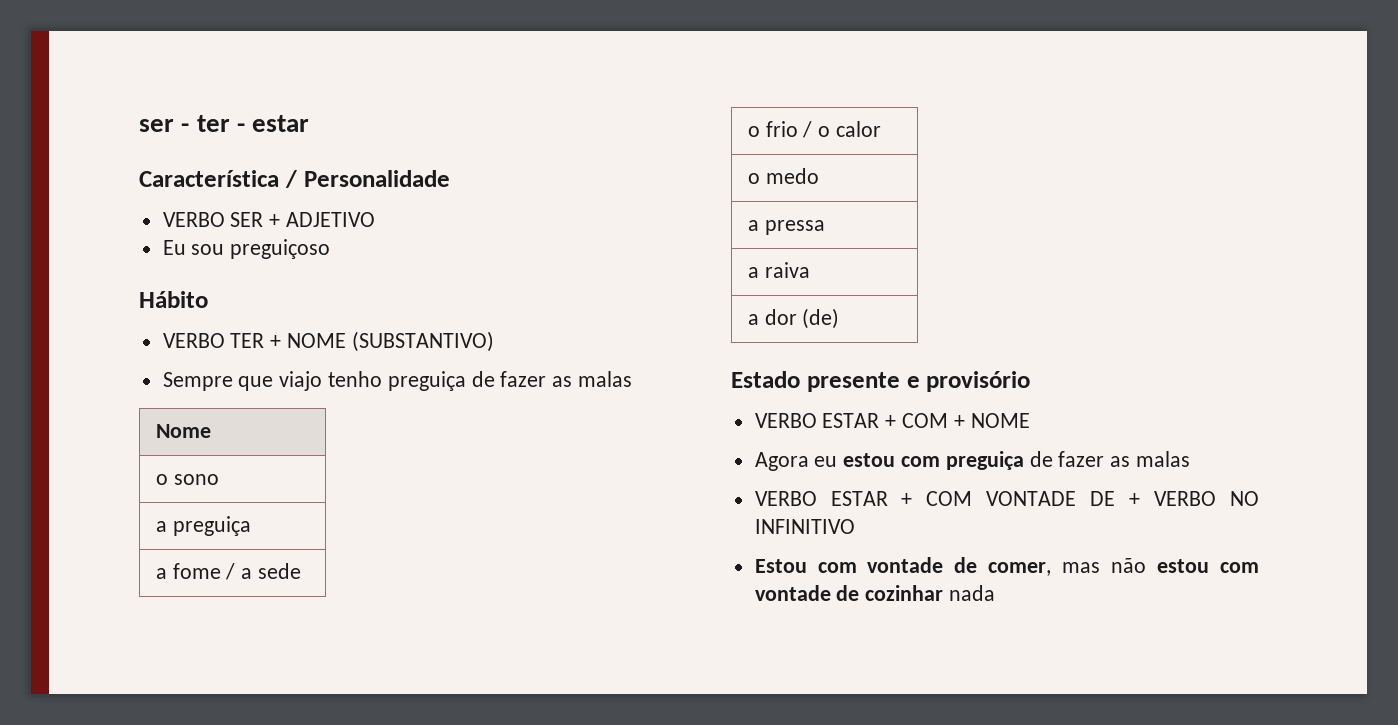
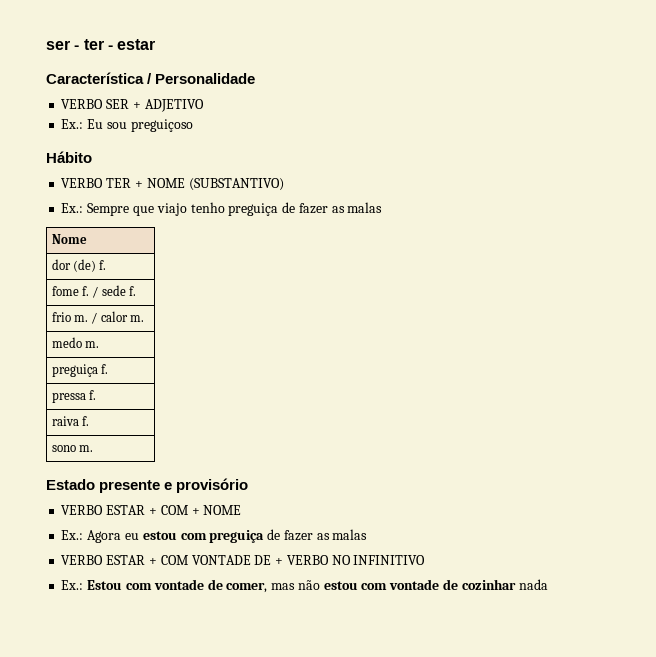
(376, 219) none -> [61,119,84,129] Ex.:
(494, 341) none -> [61,203,84,213] Ex.:
[155,474,219,485] [155,516,251,536] [155,563,301,580] [747,121,881,138] [747,168,819,184] [747,220,825,235] [747,262,810,278] [747,308,840,329] o sono // a preguiça // a fome / a sede // o frio / o calor // o medo // a pressa // a raiva // a dor (de) -> [51,259,107,272] [51,285,137,298] [51,311,145,324] [51,337,99,348] [51,364,108,377] [51,390,96,403] [51,416,89,426] [51,445,93,452] dor (de) f. // fome f. / sede f. // frio m. / calor m. // medo m. // preguiça f. // pressa f. // raiva f. // sono m.
(1030, 420) none -> [61,530,84,540] Ex.:
(855, 526) none -> [61,580,84,590] Ex.:

